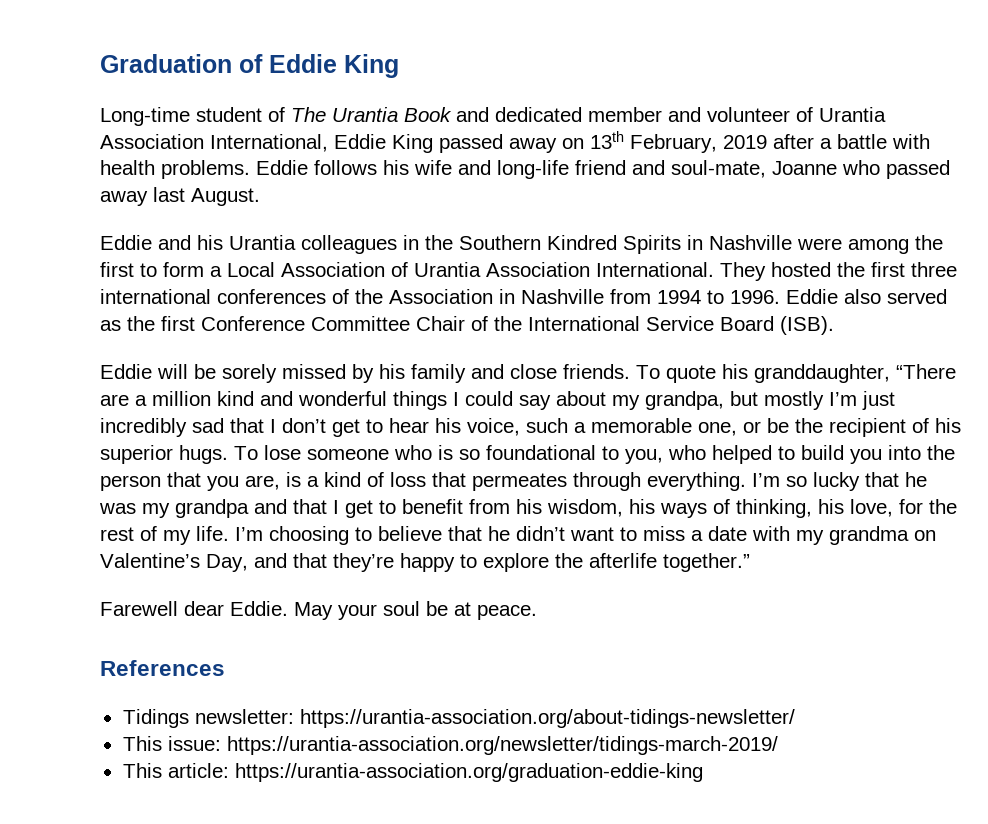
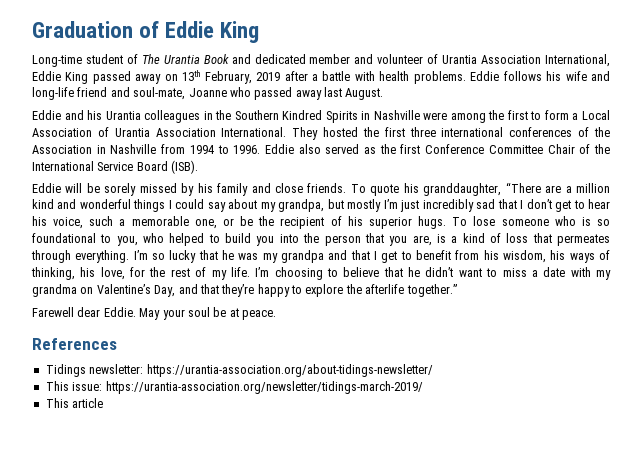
[167,763,703,782] article: https://urantia-association.org/graduation-eddie-king -> [72,398,104,408] article

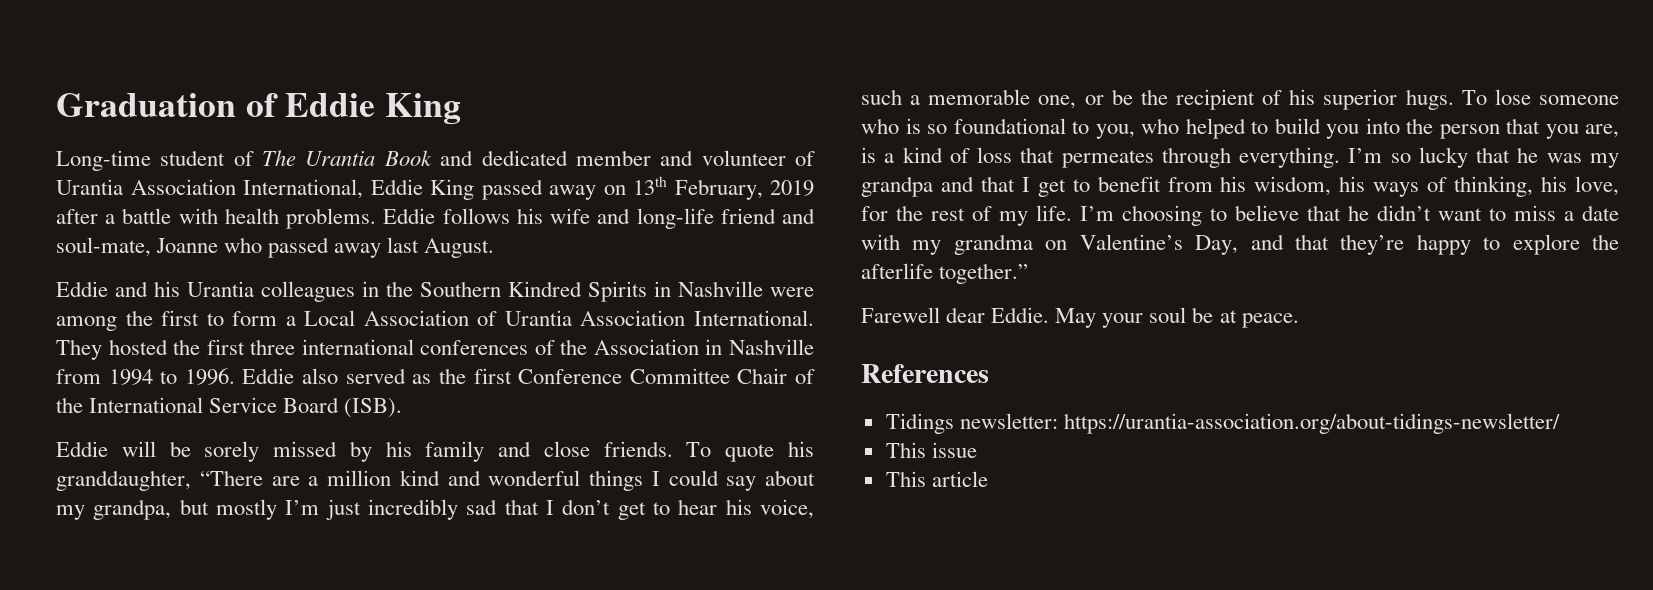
[72,381,423,394] issue: https://urantia-association.org/newsletter/tidings-march-2019/ -> [931,442,977,458] issue

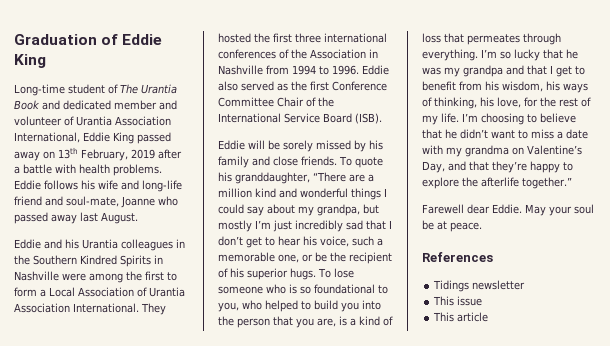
[959,413,1560,434] newsletter: https://urantia-association.org/about-tidings-newsletter/ -> [472,280,526,290] newsletter

